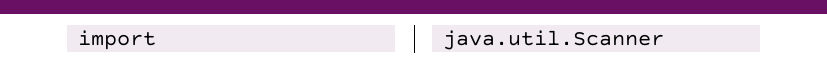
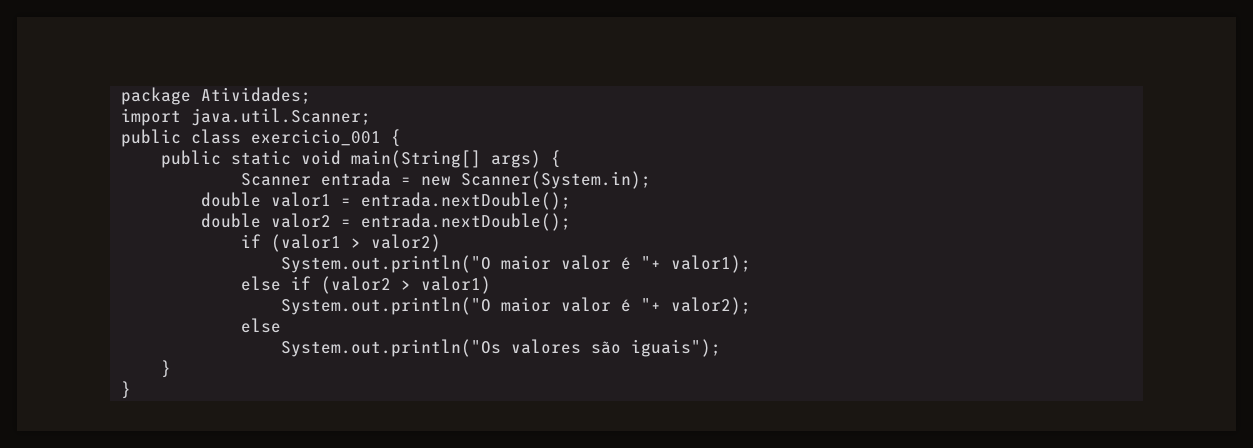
[78,30,665,50] import java.util.Scanner -> [120,87,311,105] [120,108,371,126] [120,129,401,147] [160,150,561,168] [240,171,651,189] [200,192,571,210] [200,213,571,231] [240,234,441,252] [280,255,751,273] [240,276,491,294] [280,297,751,315] [240,318,281,333] [280,339,721,357] [160,360,171,378] [120,381,131,399] package Atividades; // import java.util.Scanner; // public class exercicio_001 { // public static void main(String[] args) { // Scanner entrada = new Scanner(System.in); // double valor1 = entrada.nextDouble(); // double valor2 = entrada.nextDouble(); // if (valor1 > valor2) // System.out.println("O maior valor é "+ valor1); // else if (valor2 > valor1) // System.out.println("O maior valor é "+ valor2); // else // System.out.println("Os valores são iguais"); // } // }

